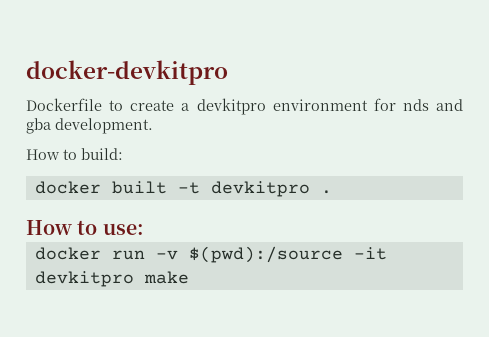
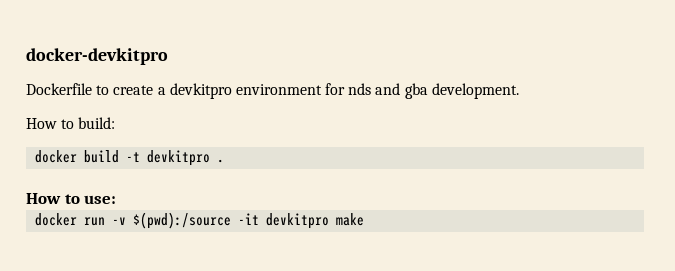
[111,181,167,194] built -> [84,150,120,163] build

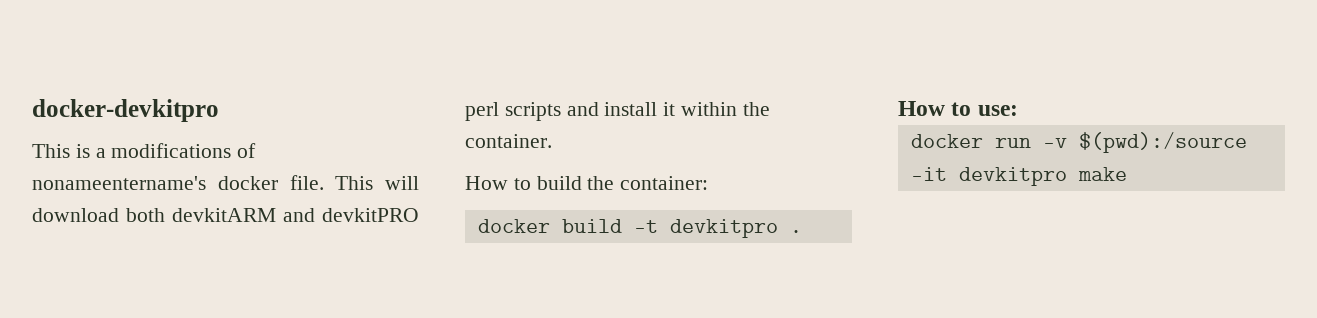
[26,83,519,99] [26,117,116,129] Dockerfile to create a devkitpro environment for nds and gba development. // How to build: -> [32,143,257,158] [32,175,419,190] [32,208,419,222] [465,102,770,121] [465,134,552,148] [465,176,709,190] This is a modifications of nonameentername's docker file. This will download both devkitARM and devkitPRO perl scripts and install it within the container. // How to build the container:

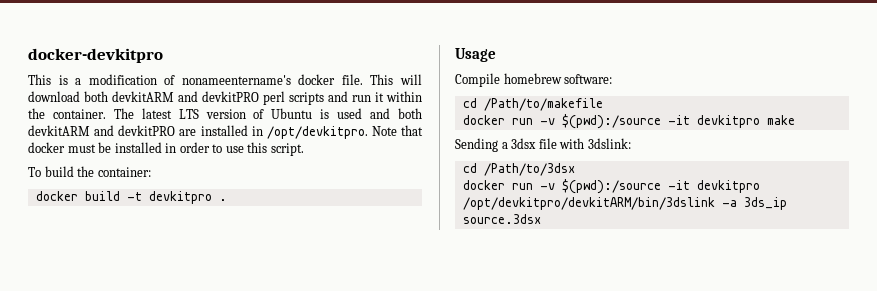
[111,143,232,158] modifications -> [88,74,157,85] modification
[604,102,658,116] install -> [352,95,371,102] run
[465,176,531,190] // How to -> [113,108,423,119] [28,125,423,139] [28,142,304,156] [28,167,41,177] The latest LTS version of Ubuntu is used and both devkitARM and devkitPRO are installed in /opt/devkitpro. Note that docker must be installed in order to use this script. // To
[898,101,1018,116] How to use: -> [455,48,496,62] [455,73,613,87] [462,98,603,111] Usage // Compile homebrew software: // cd /Path/to/makefile
(1127, 174) none -> [455,138,631,152] [462,163,575,176] [462,179,760,194] [462,197,787,210] [462,214,541,224] // Sending a 3dsx file with 3dslink: // cd /Path/to/3dsx // docker run -v $(pwd):/source -it devkitpro /opt/devkitpro/devkitARM/bin/3dslink -a 3ds_ip source.3dsx

